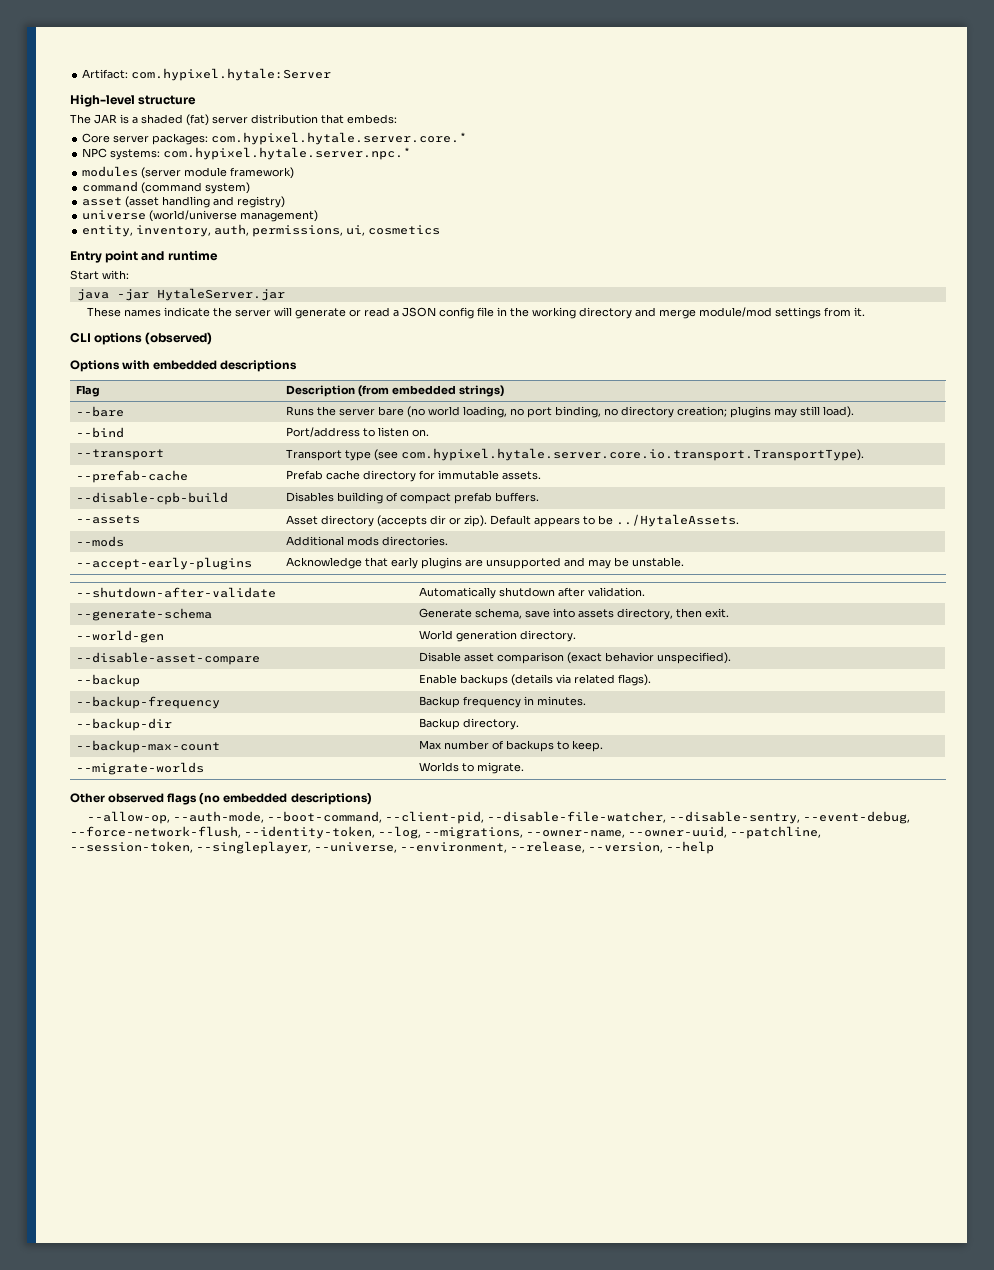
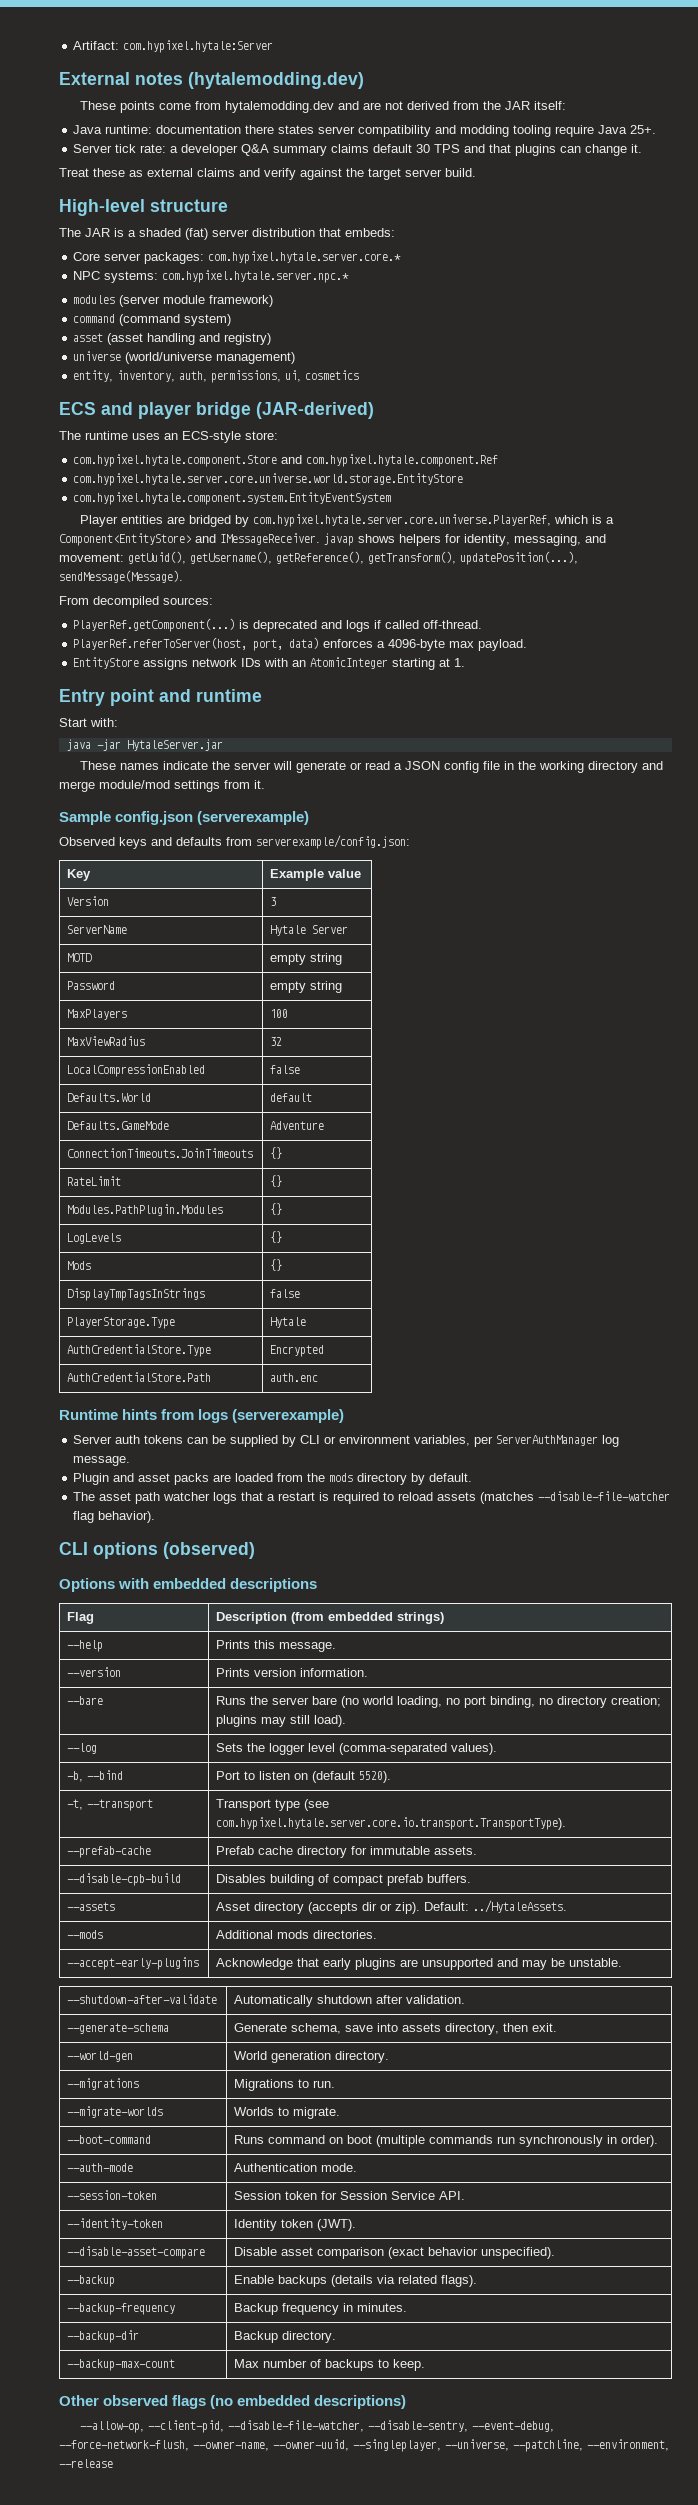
(332, 74) none -> [59,72,364,89] [79,101,566,113] [73,125,657,137] [73,144,643,156] [59,168,476,180] // External notes (hytalemodding.dev) // These points come from hytalemodding.dev and are not derived from the JAR itself: // Java runtime: documentation there states server compatibility and modding tooling require Java 25+. // Server tick rate: a developer Q&A summary claims default 30 TPS and that plugins can change it. // Treat these as external claims and verify against the target server build.
(441, 230) none -> [59,402,374,419] [59,431,278,443] [73,454,499,467] [73,473,464,486] [73,492,392,505] [79,514,614,527] [59,533,606,546] [59,551,578,565] [59,570,183,583] [59,596,213,608] [73,618,483,632] [73,637,528,651] [73,657,466,670] // ECS and player bridge (JAR-derived) // The runtime uses an ECS-style store: // com.hypixel.hytale.component.Store and com.hypixel.hytale.component.Ref // com.hypixel.hytale.server.core.universe.world.storage.EntityStore // com.hypixel.hytale.component.system.EntityEventSystem // Player entities are bridged by com.hypixel.hytale.server.core.universe.PlayerRef, which is a Component<EntityStore> and IMessageReceiver. javap shows helpers for identity, messaging, and movement: getUuid(), getUsername(), getReference(), getTransform(), updatePosition(...), sendMessage(Message). // From decompiled sources: // PlayerRef.getComponent(...) is deprecated and logs if called off-thread. // PlayerRef.referToServer(host, port, data) enforces a 4096-byte max payload. // EntityStore assigns network IDs with an AtomicInteger starting at 1.
(865, 312) none -> [59,811,310,825] [59,835,410,849] [67,869,92,881] [270,869,362,881] [67,896,110,906] [270,897,277,906] [67,925,128,934] [270,925,349,936] [67,953,93,962] [270,953,343,965] [67,981,116,990] [270,981,343,993] [67,1009,128,1020] [270,1009,289,1018] [67,1036,146,1046] [270,1037,283,1046] [67,1064,206,1077] [270,1065,301,1074] [67,1093,152,1102] [270,1093,313,1102] [67,1121,170,1130] [270,1121,325,1130] [67,1148,254,1158] [270,1147,283,1159] [67,1176,122,1186] [270,1175,283,1187] [67,1204,224,1216] [270,1203,283,1215] [67,1233,122,1244] [270,1231,283,1243] [67,1261,92,1270] [270,1259,283,1271] [67,1288,206,1301] [270,1289,301,1298] [67,1317,176,1329] [270,1317,307,1328] [67,1344,212,1357] [270,1345,325,1357] [67,1372,212,1382] [270,1373,319,1382] [59,1409,345,1423] [73,1435,620,1447] [73,1456,131,1466] [73,1473,473,1485] [73,1491,671,1504] [73,1511,156,1523] // Sample config.json (serverexample) // Observed keys and defaults from serverexample/config.json: // Key | Example value // Version | 3 // ServerName | Hytale Server // MOTD | empty string // Password | empty string // MaxPlayers | 100 // MaxViewRadius | 32 // LocalCompressionEnabled | false // Defaults.World | default // Defaults.GameMode | Adventure // ConnectionTimeouts.JoinTimeouts | {} // RateLimit | {} // Modules.PathPlugin.Modules | {} // LogLevels | {} // Mods | {} // DisplayTmpTagsInStrings | false // PlayerStorage.Type | Hytale // AuthCredentialStore.Type | Encrypted // AuthCredentialStore.Path | auth.enc // Runtime hints from logs (serverexample) // Server auth tokens can be supplied by CLI or environment variables, per ServerAuthManager log message. // Plugin and asset packs are loaded from the mods directory by default. // The asset path watcher logs that a restart is required to reload assets (matches --disable-file-watcher flag behavior).
(504, 391) none -> [67,1640,104,1652] [216,1640,337,1652] [67,1667,122,1677] [216,1668,369,1677] // --help | Prints this message. // --version | Prints version information.
(854, 412) none -> [67,1743,98,1754] [216,1743,498,1755] [67,1771,84,1782] --log | Sets the logger level (comma-separated values). // -b,
[285,427,360,437] Port/address -> [216,1771,241,1780] Port
[411,429,429,437] on. // -> [294,1771,392,1783] [67,1799,84,1810] on (default 5520). // -t,
[489,515,613,527] Default appears to be -> [424,1902,470,1911] Default:
(576, 636) none -> [67,2078,140,2090] [234,2079,336,2091] [67,2106,164,2118] [234,2107,341,2119] [67,2135,152,2144] [234,2135,659,2147] [67,2163,134,2172] [234,2163,358,2172] [67,2190,158,2200] [234,2191,466,2200] [67,2218,164,2230] [234,2219,357,2231] // --migrations | Migrations to run. // --migrate-worlds | Worlds to migrate. // --boot-command | Runs command on boot (multiple commands run synchronously in order). // --auth-mode | Authentication mode. // --session-token | Session token for Session Service API. // --identity-token | Identity token (JWT).
[75,762,204,775] [418,762,524,774] // --migrate-worlds | Worlds to migrate. -> (426, 2365) none
[172,811,382,823] --auth-mode, --boot-command, -> (144, 2427) none
[244,826,821,839] [70,841,714,854] --identity-token, --log, --migrations, --owner-name, --owner-uuid, --patchline, --session-token, --singleplayer, --universe, --environment, --release, --version, --help -> [193,2439,669,2452] [59,2459,113,2468] --owner-name, --owner-uuid, --singleplayer, --universe, --patchline, --environment, --release

